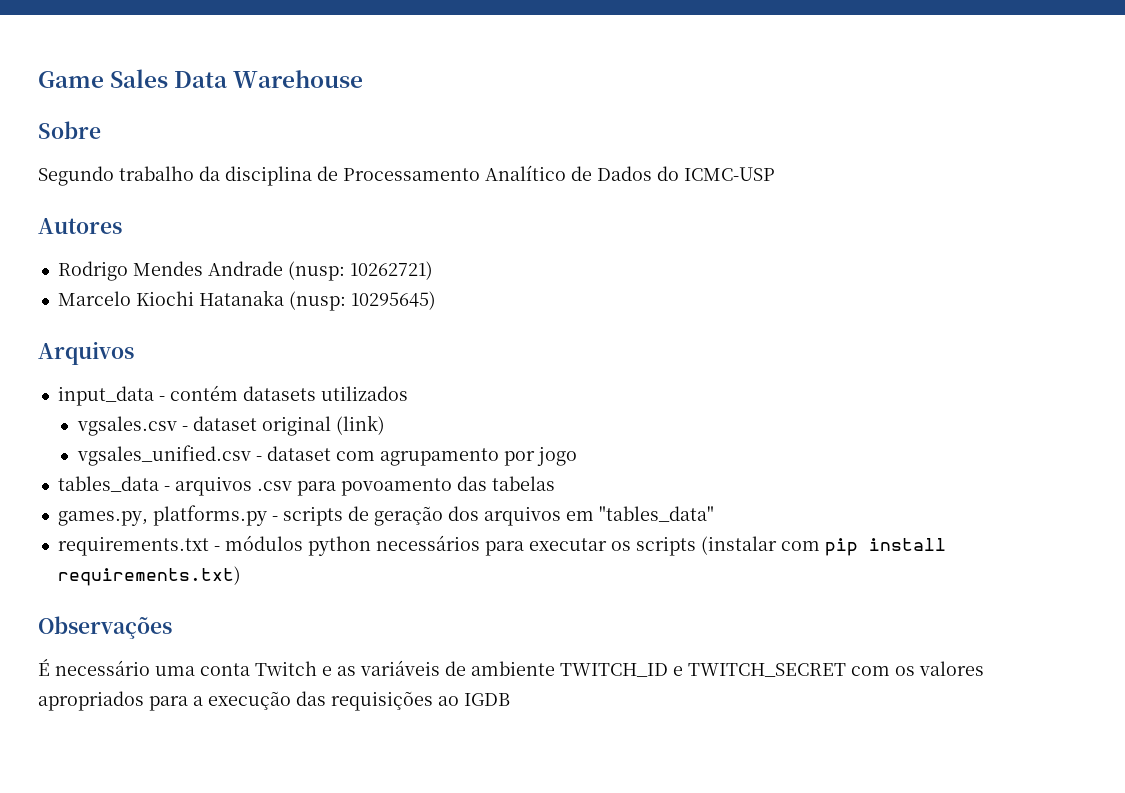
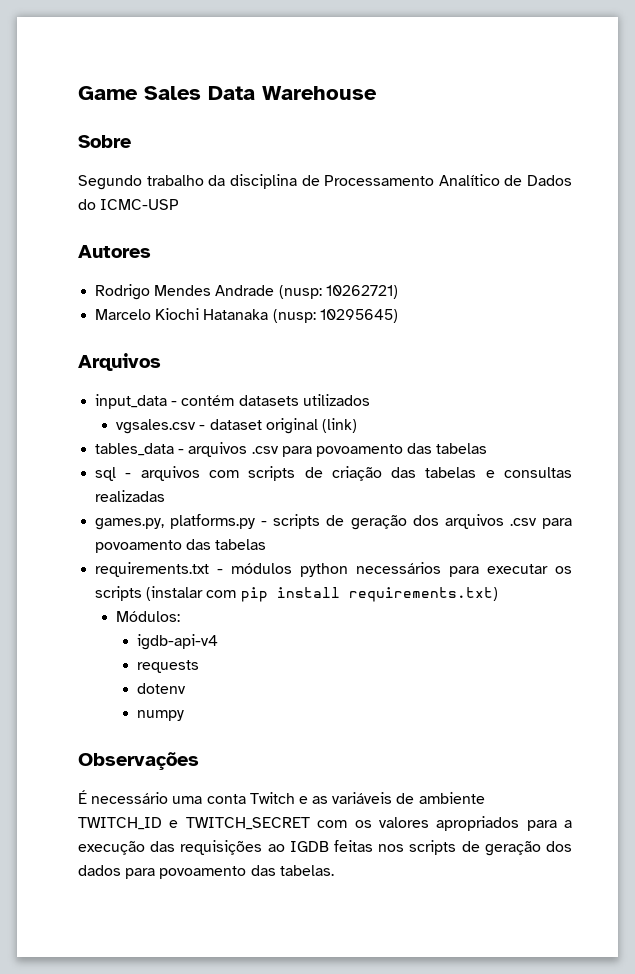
[76,445,577,466] // vgsales_unified.csv - dataset com agrupamento por jogo -> (357, 425) none
(555, 483) none -> [95,466,572,481] [95,490,166,502] // sql - arquivos com scripts de criação das tabelas e consultas realizadas
[565,506,714,522] em "tables_data" -> [509,518,572,529] [95,539,267,553] .csv para povoamento das tabelas
(241, 576) none -> [116,611,181,622] [137,634,219,650] [137,660,200,673] [137,683,187,694] [137,710,185,721] // Módulos: // igdb-api-v4 // requests // dotenv // numpy
(510, 699) none -> [334,840,572,856] [78,865,334,879] feitas nos scripts de geração dos dados para povoamento das tabelas.

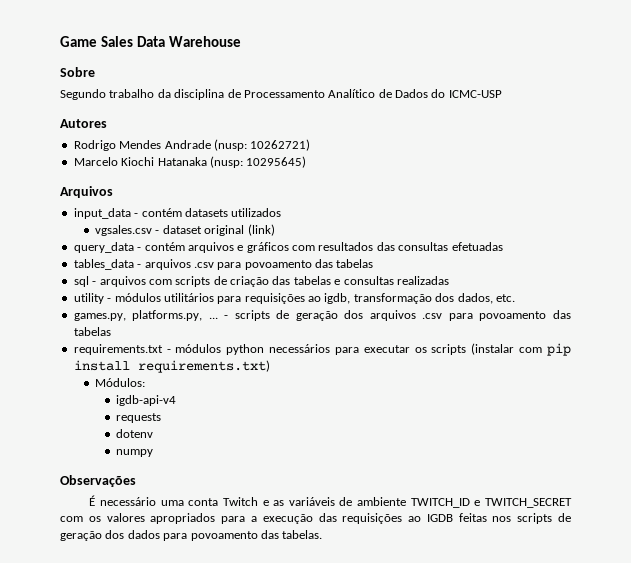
(357, 425) none -> [73,242,503,253] // query_data - contém arquivos e gráficos com resultados das consultas efetuadas
(166, 496) none -> [73,293,515,304] // utility - módulos utilitários para requisições ao igdb, transformação dos dados, etc.
[170,514,256,529] platforms.py -> [132,310,218,321] platforms.py, ...

